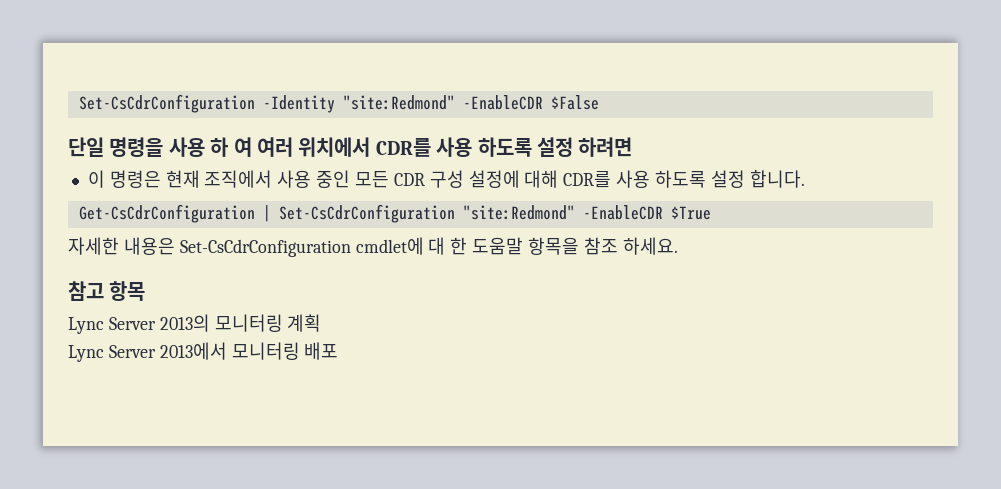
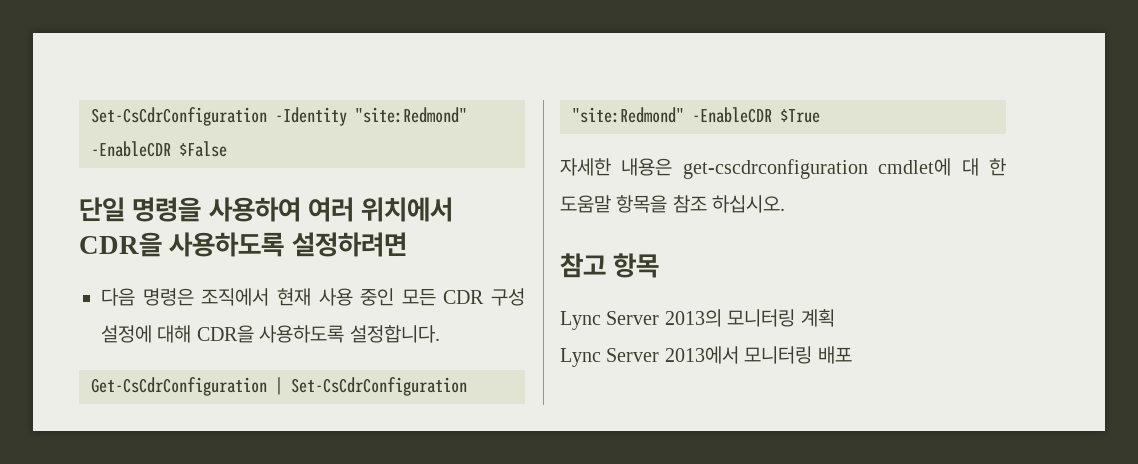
[168,137,633,157] [87,170,273,188] 사용 하 여 여러 위치에서 CDR를 사용 하도록 설정 하려면 // 이 명령은 현재 조직에서 -> [208,197,454,222] [79,232,407,257] [101,288,311,306] 사용하여 여러 위치에서 CDR을 사용하도록 설정하려면 // 다음 명령은 조직에서 현재
[563,170,805,188] CDR를 사용 하도록 설정 합니다. -> [196,325,440,343] CDR을 사용하도록 설정합니다.
[179,239,351,257] Set-CsCdrConfiguration -> [682,159,868,179] get-cscdrconfiguration
[622,237,678,255] 하세요. -> [712,195,786,213] 하십시오.

